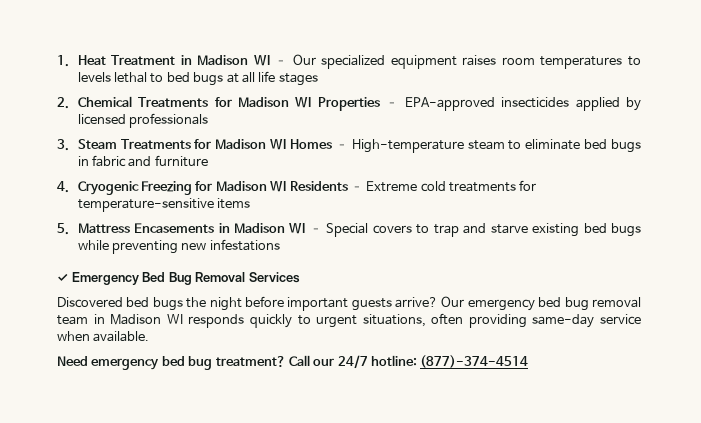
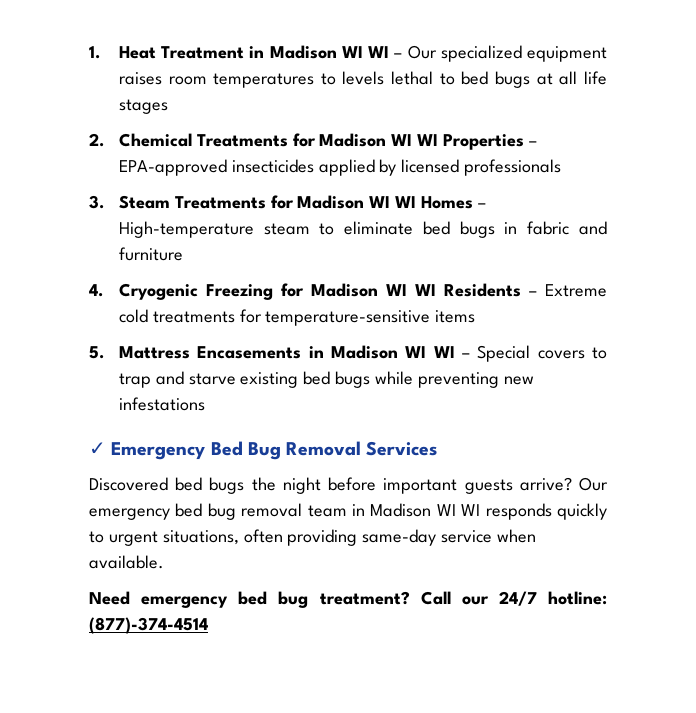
(270, 60) none -> [368,46,390,58] WI
(312, 102) none -> [417,134,439,146] WI
(287, 144) none -> [395,196,417,208] WI
(287, 186) none -> [414,284,436,296] WI
(306, 228) none -> [433,346,455,358] WI
(183, 319) none -> [461,504,481,516] WI

